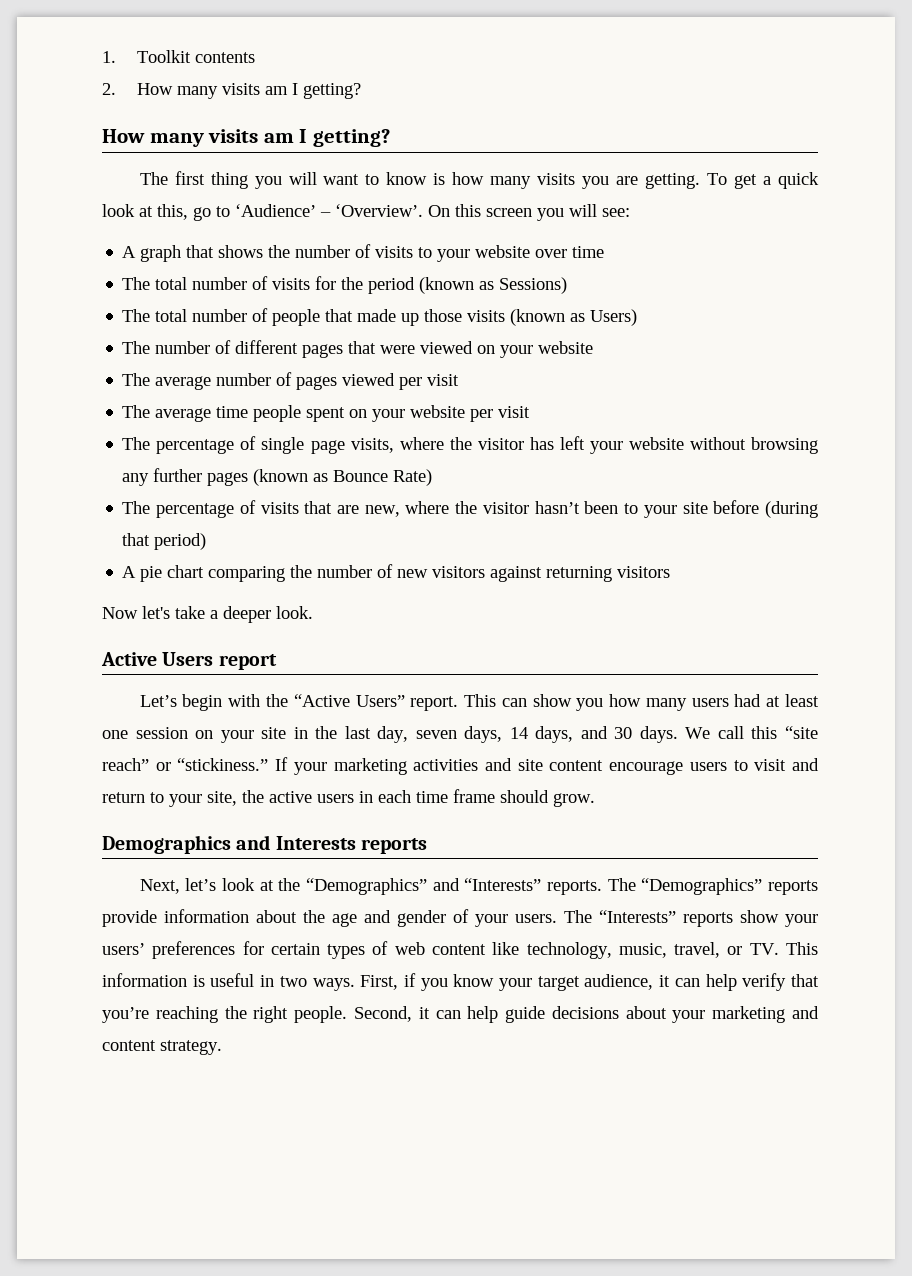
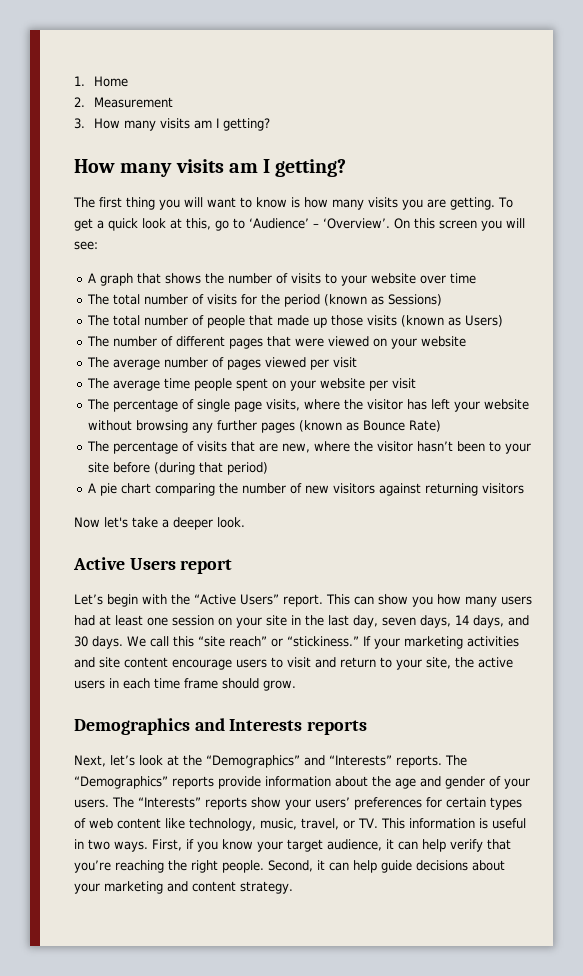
[137,50,256,63] [102,83,116,95] Toolkit contents // 2. -> [93,76,128,87] [74,97,173,108] [74,118,85,129] Home // 2. Measurement // 3.

